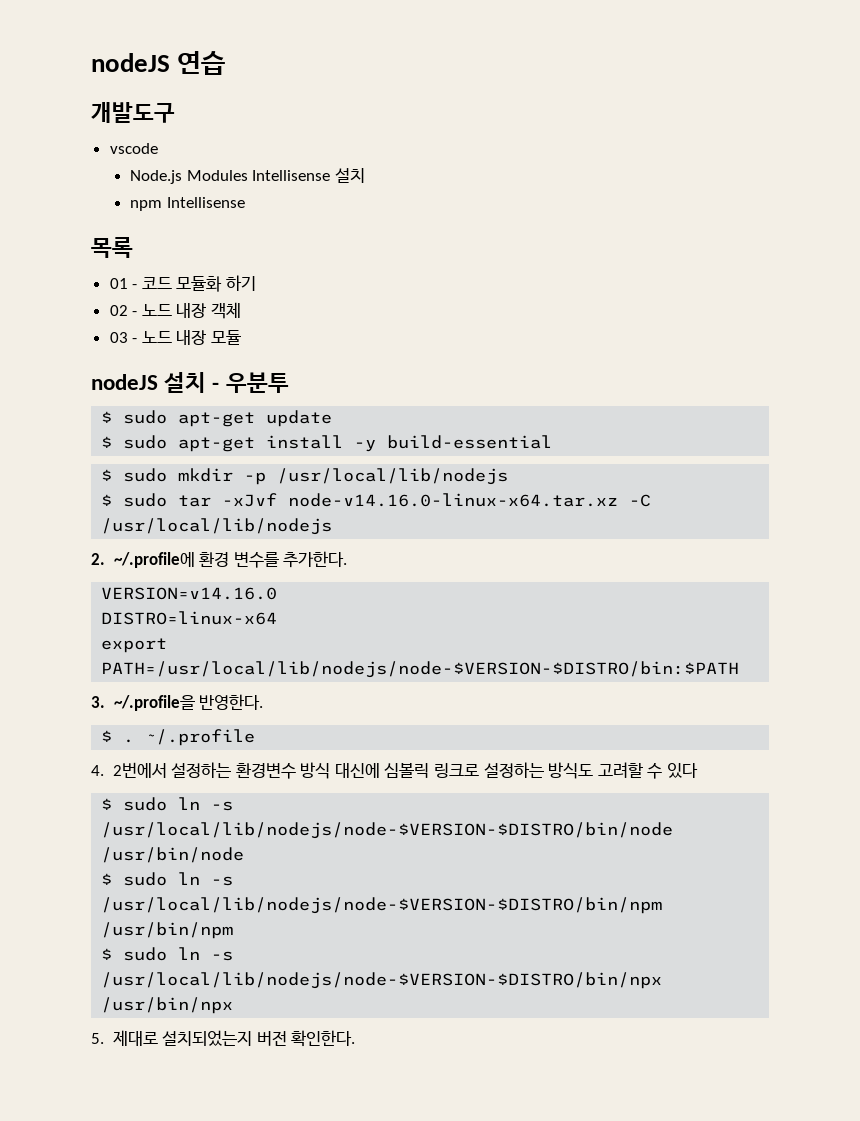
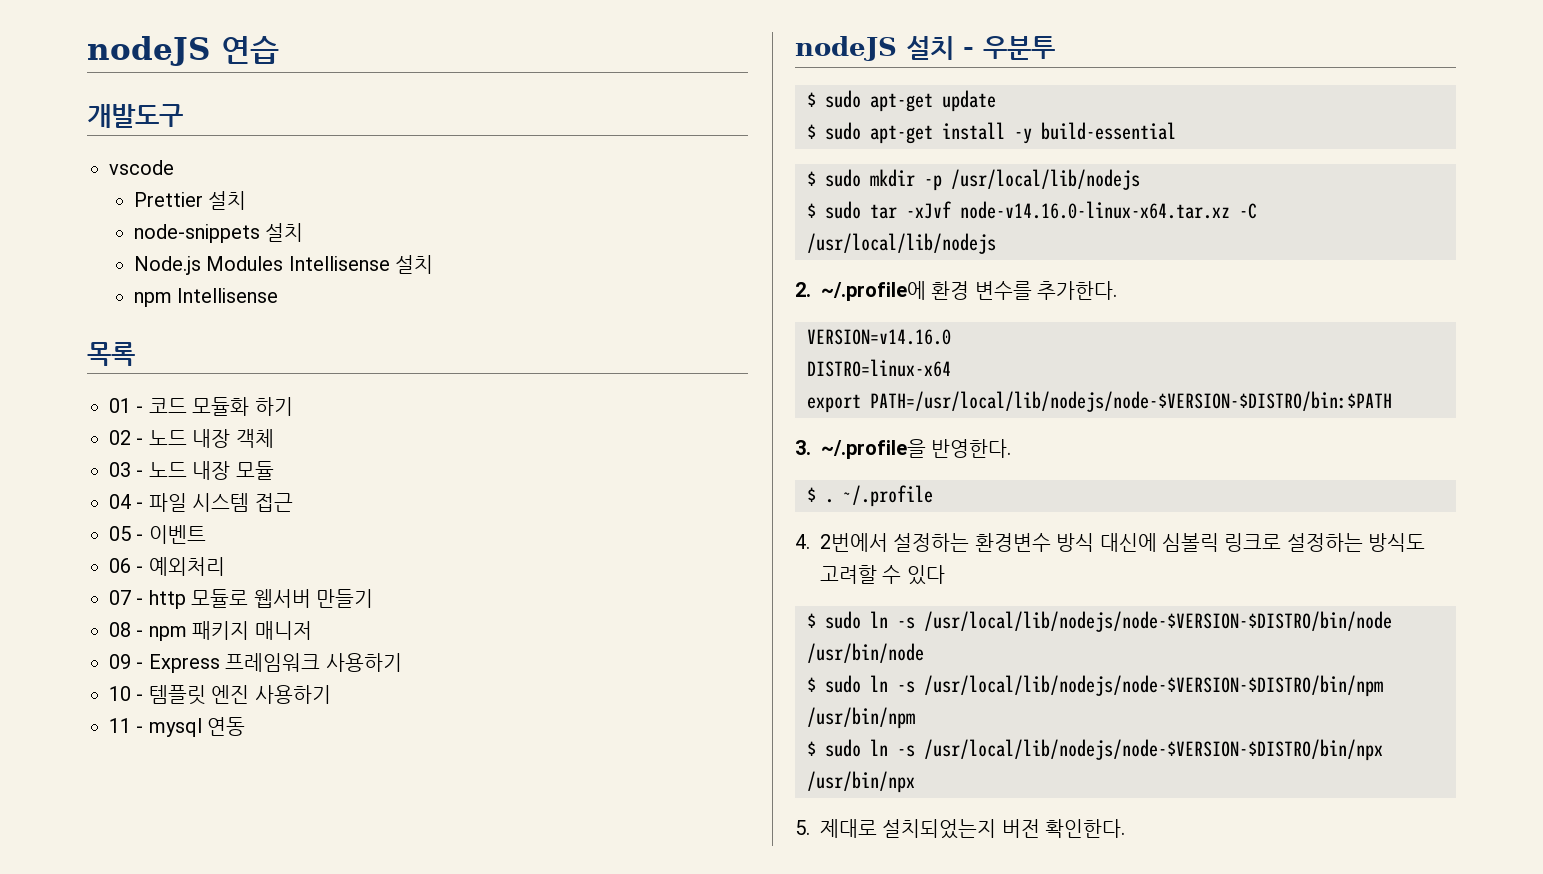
(158, 148) none -> [133,191,247,210] [133,223,304,243] // Prettier 설치 // node-snippets 설치
(242, 337) none -> [109,493,293,512] [109,525,206,544] [109,557,225,576] [109,589,373,609] [109,621,312,641] [109,653,402,673] [109,685,331,705] [109,717,246,737] // 04 - 파일 시스템 접근 // 05 - 이벤트 // 06 - 예외처리 // 07 - http 모듈로 웹서버 만들기 // 08 - npm 패키지 매니저 // 09 - Express 프레임워크 사용하기 // 10 - 템플릿 엔진 사용하기 // 11 - mysql 연동

